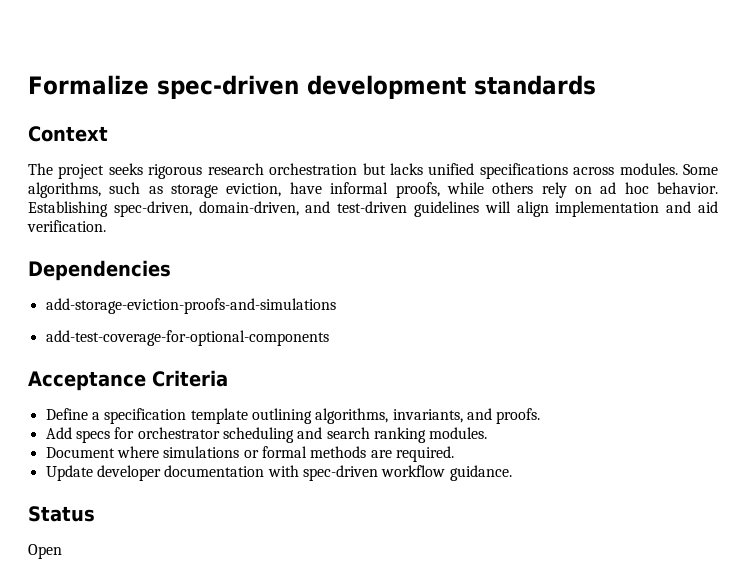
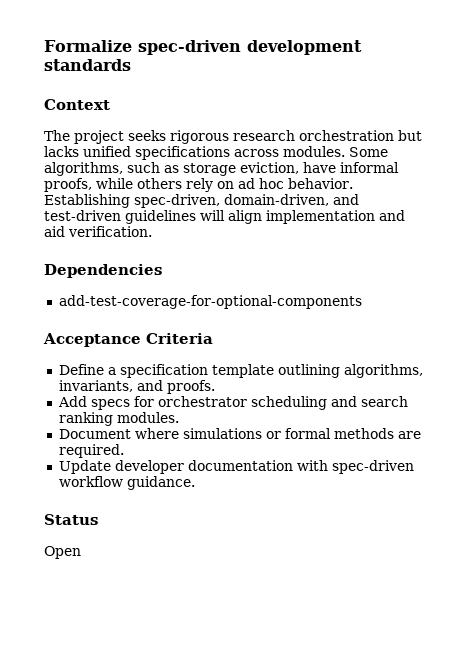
[45,298,336,314] // add-storage-eviction-proofs-and-simulations -> (162, 271) none

